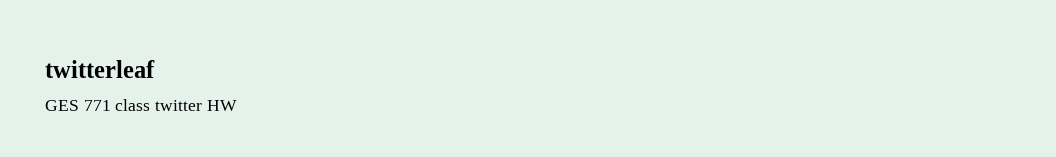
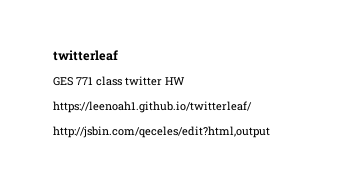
(237, 105) none -> [53,101,252,113] [53,126,270,138] // https://leenoah1.github.io/twitterleaf/ // http://jsbin.com/qeceles/edit?html,output

